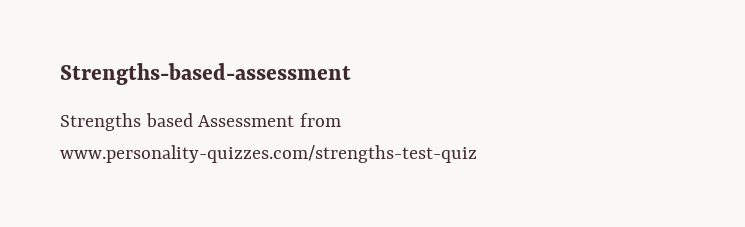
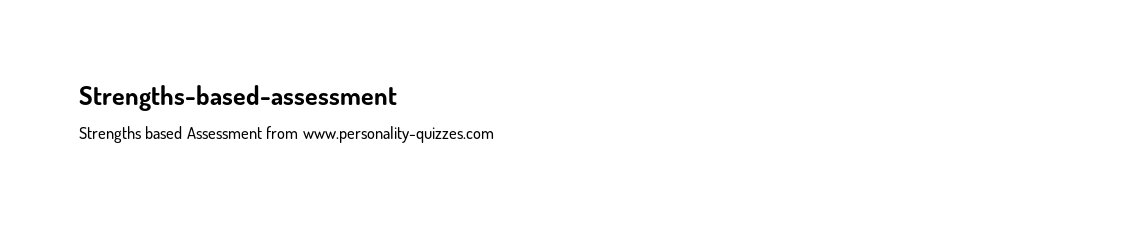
[60,145,477,163] www.personality-quizzes.com/strengths-test-quiz -> [302,126,494,143] www.personality-quizzes.com

